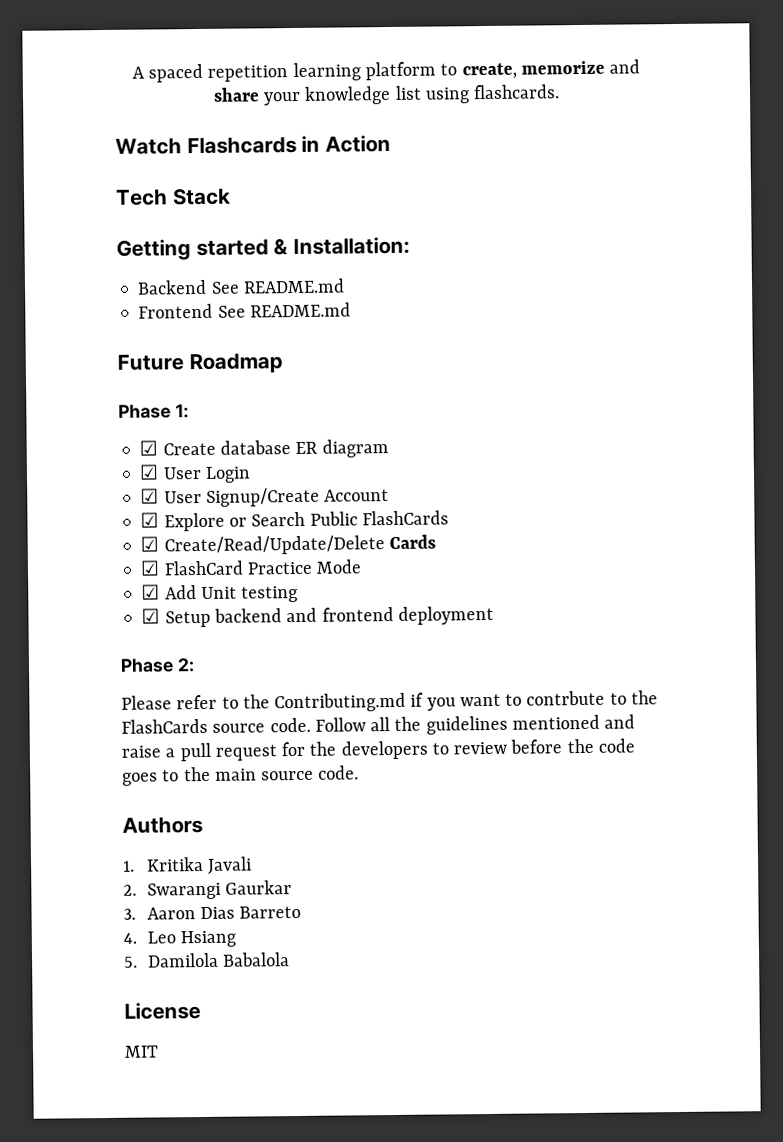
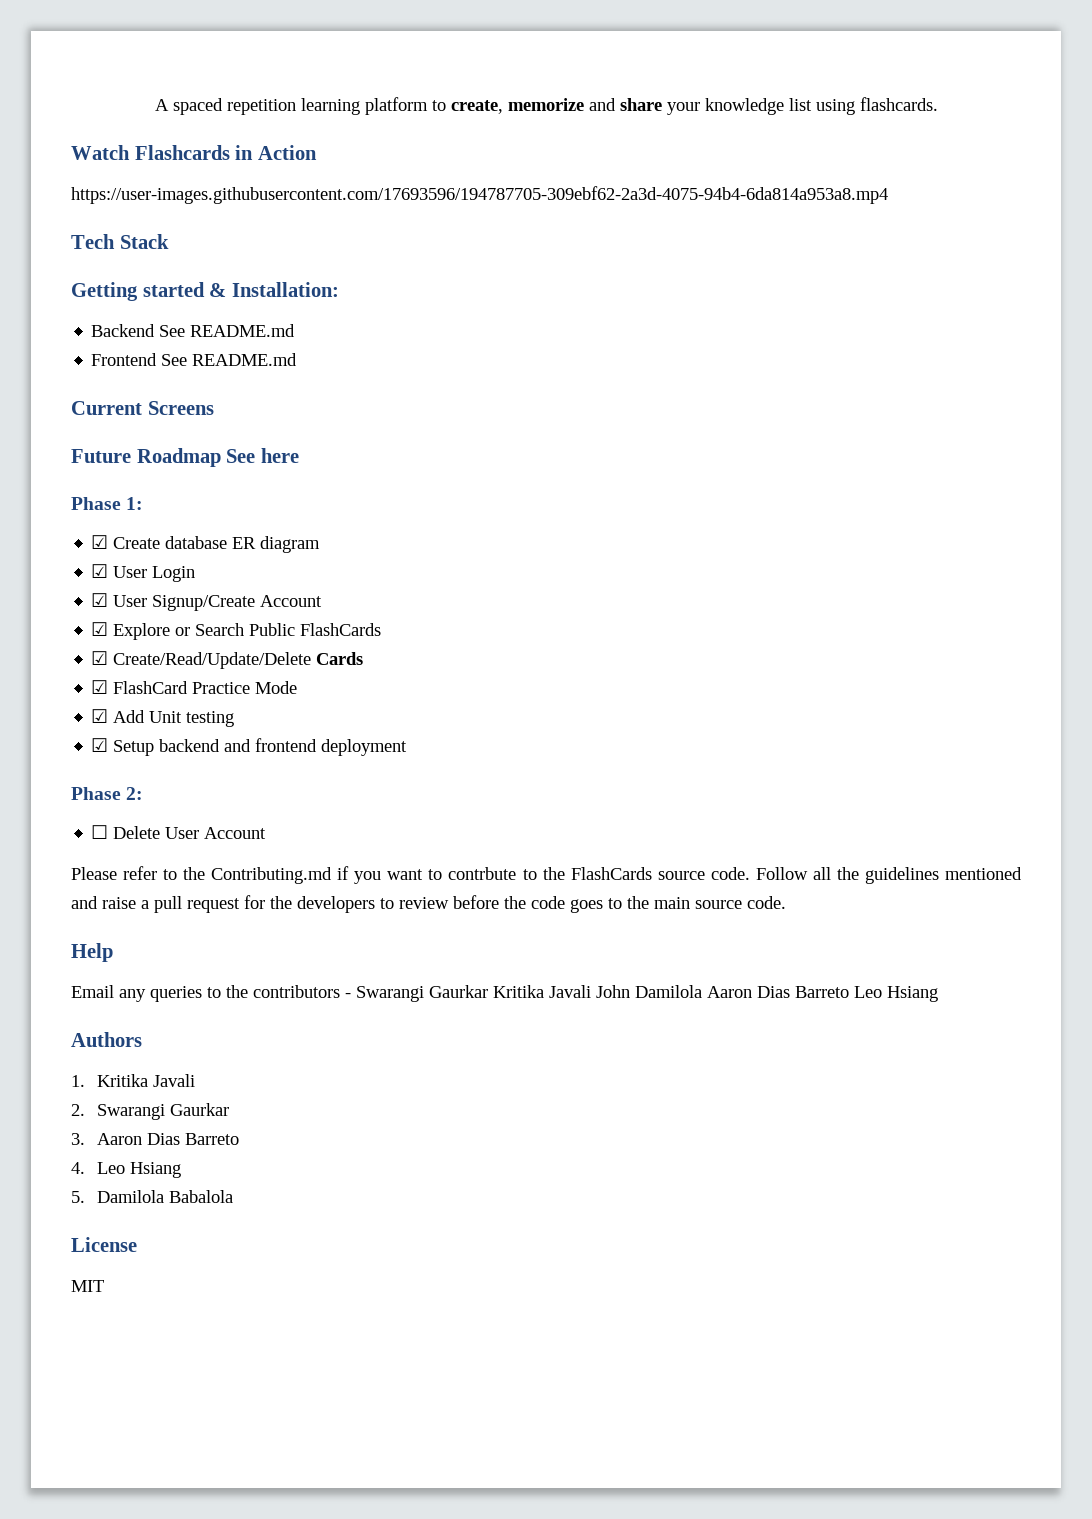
(392, 143) none -> [71,186,888,204] // https://user-images.githubusercontent.com/17693596/194787705-309ebf62-2a3d-4075-94b4-6da814a953a8.mp4
(351, 310) none -> [71,401,214,415] // Current Screens
(283, 364) none -> [226,448,299,463] See here
(195, 665) none -> [91,825,267,839] // ☐ Delete User Account
(360, 772) none -> [71,943,113,962] [71,985,938,1002] // Help // Email any queries to the contributors - Swarangi Gaurkar Kritika Javali John Damilola Aaron Dias Barreto Leo Hsiang

